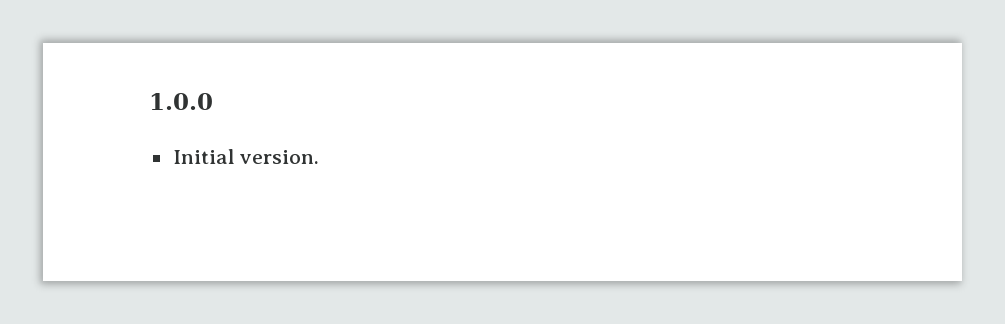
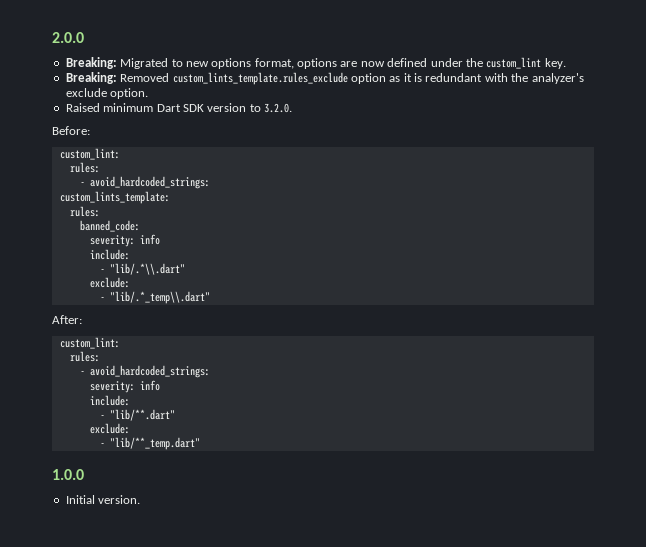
(149, 101) none -> [52,32,84,43] [65,57,566,69] [65,72,584,85] [65,88,149,99] [65,103,292,113] [52,126,90,135] [59,148,120,160] [69,162,100,173] [79,176,210,189] [59,191,170,204] [69,206,100,217] [79,220,140,232] [89,234,160,247] [89,249,130,260] [99,263,185,275] [89,277,130,288] [99,291,210,304] [52,315,82,324] [59,337,120,349] [69,351,100,362] [79,365,210,378] [89,380,160,393] [89,395,130,406] [99,409,175,421] [89,423,130,434] [99,437,200,450] 2.0.0 // Breaking: Migrated to new options format, options are now defined under the custom_lint key. // Breaking: Removed custom_lints_template.rules_exclude option as it is redundant with the analyzer's exclude option. // Raised minimum Dart SDK version to 3.2.0. // Before: // custom_lint: // rules: // - avoid_hardcoded_strings: // custom_lints_template: // rules: // banned_code: // severity: info // include: // - "lib/.*\\.dart" // exclude: // - "lib/.*_temp\\.dart" // After: // custom_lint: // rules: // - avoid_hardcoded_strings: // severity: info // include: // - "lib/**.dart" // exclude: // - "lib/**_temp.dart" //

